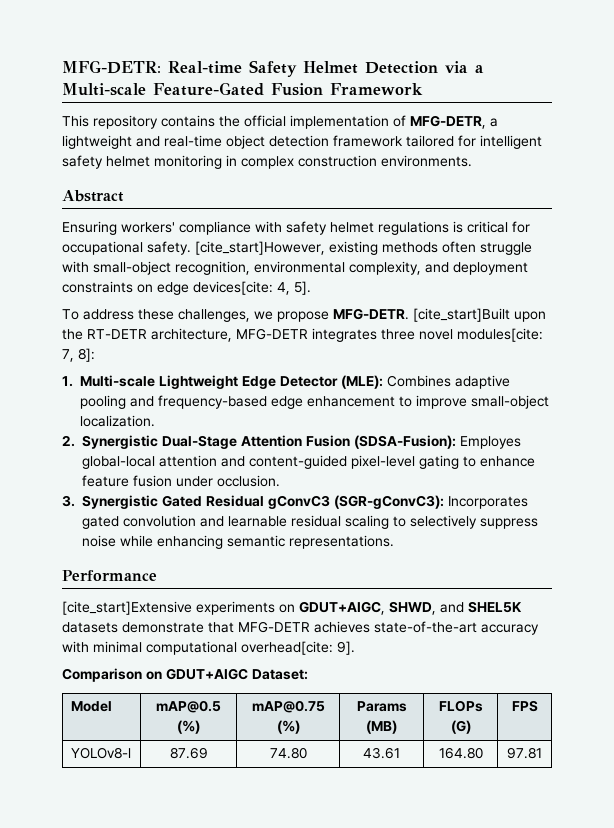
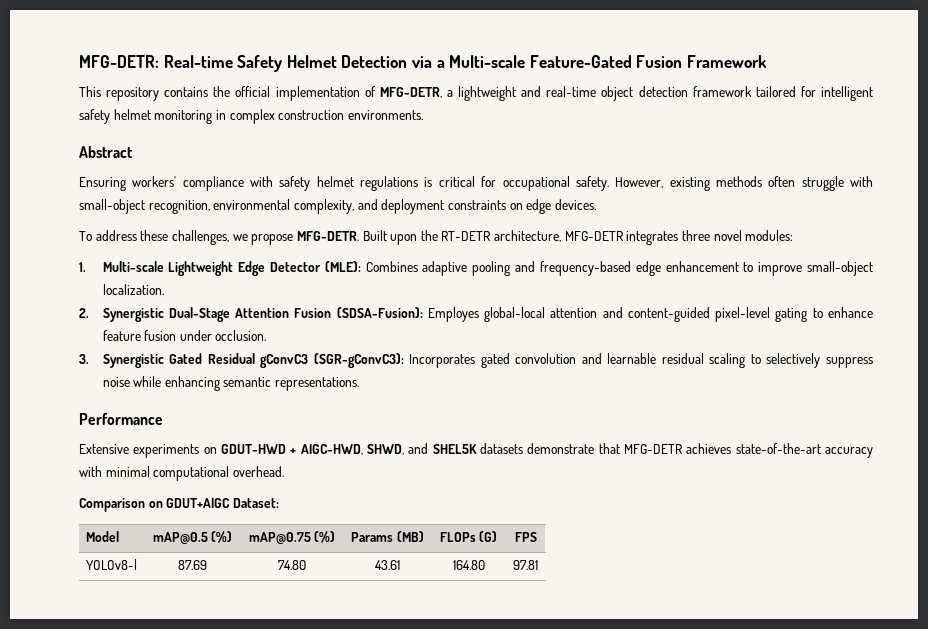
[195,241,325,255] [cite_start]However, -> [615,177,664,188] However,
[193,281,311,295] devices[cite: 4, 5]. -> [554,199,596,210] devices.
[413,308,510,322] [cite_start]Built -> [362,230,387,241] Built
[457,328,543,342] [62,348,95,362] modules[cite: 7, 8]: -> [745,230,794,241] modules:
[62,601,192,615] [cite_start]Extensive -> [79,444,129,454] Extensive
[299,601,385,615] GDUT+AIGC, -> [221,444,363,455] GDUT-HWD + AIGC-HWD,
[241,641,355,655] overhead[cite: 9]. -> [232,466,284,477] overhead.

